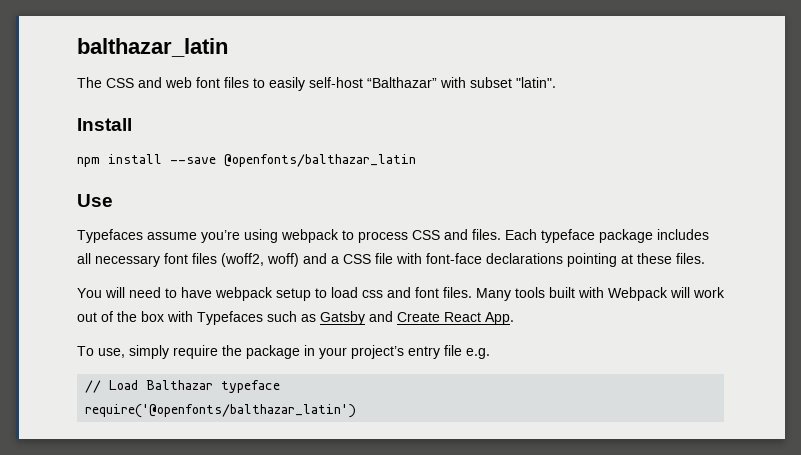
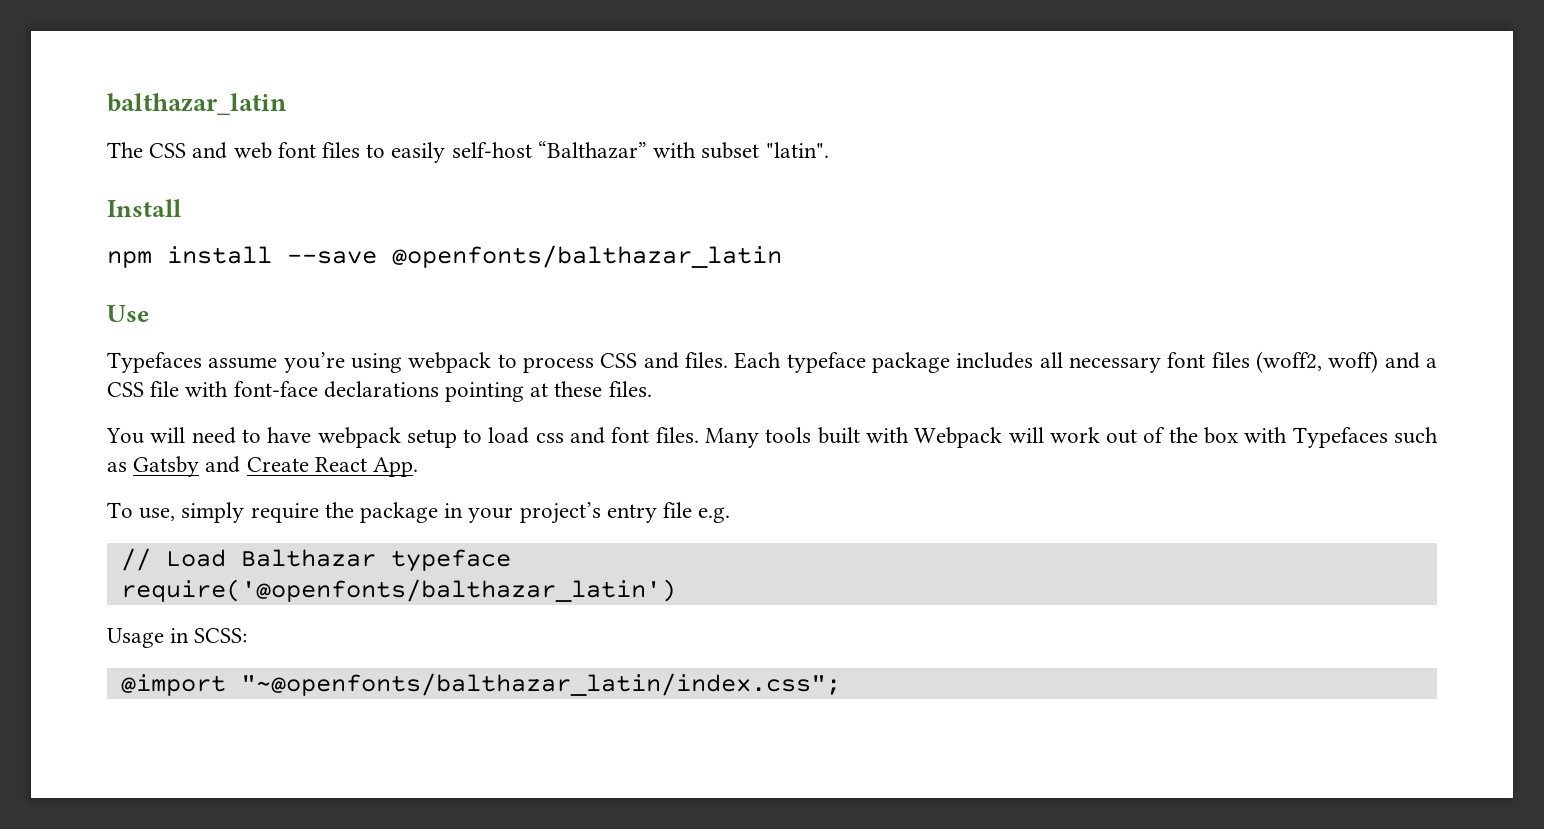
(357, 411) none -> [107,628,248,648] [120,673,841,696] // Usage in SCSS: // @import "~@openfonts/balthazar_latin/index.css";

